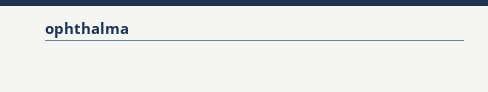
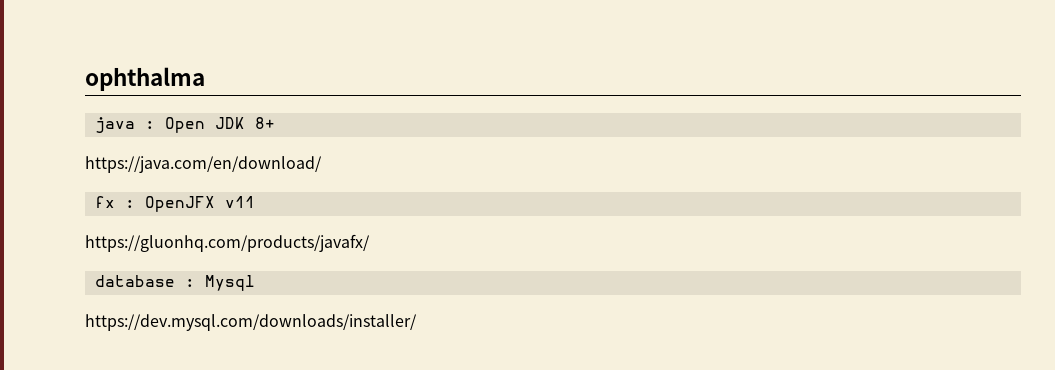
(129, 30) none -> [94,117,275,133] [85,156,322,173] [94,196,255,212] [85,234,370,252] [94,275,255,291] [85,314,417,331] // java : Open JDK 8+ // https://java.com/en/download/ // fx : OpenJFX v11 // https://gluonhq.com/products/javafx/ // database : Mysql // https://dev.mysql.com/downloads/installer/

